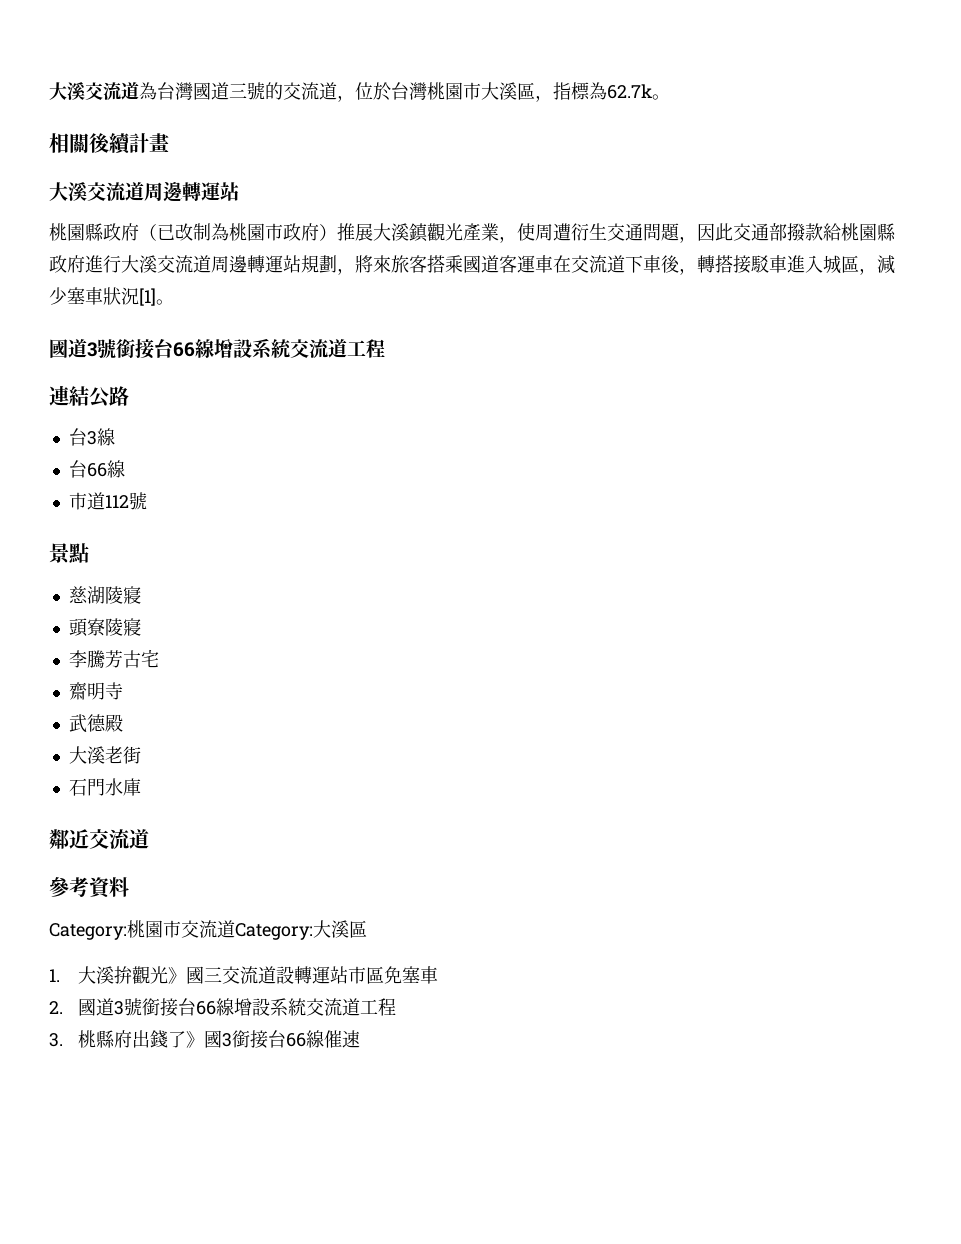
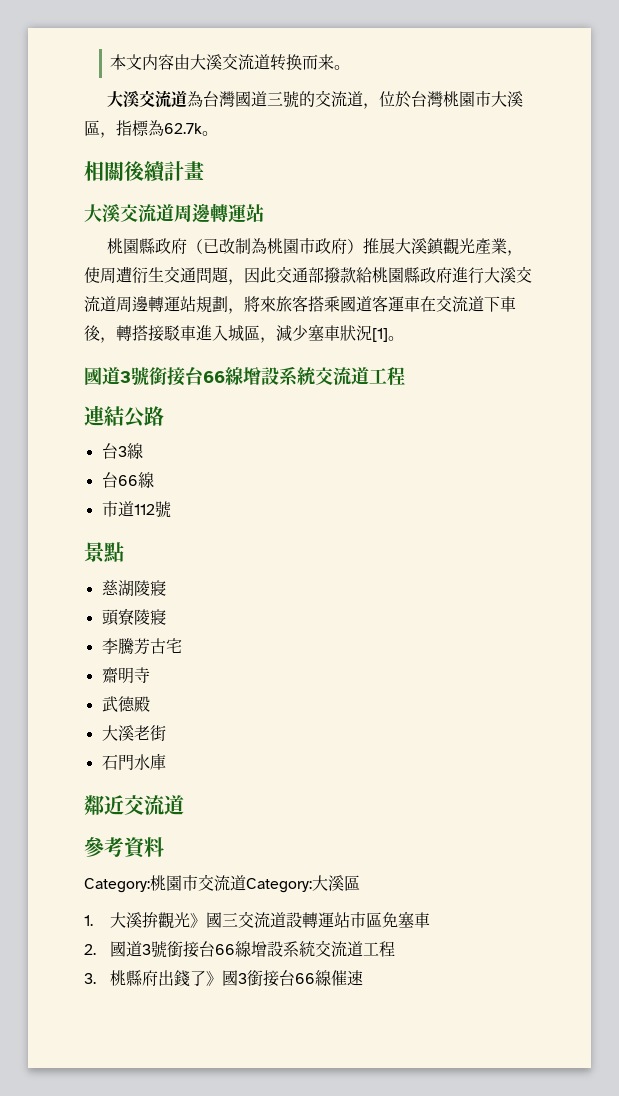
(49, 91) none -> [110,53,351,71] 本文内容由大溪交流道转换而来。 //

